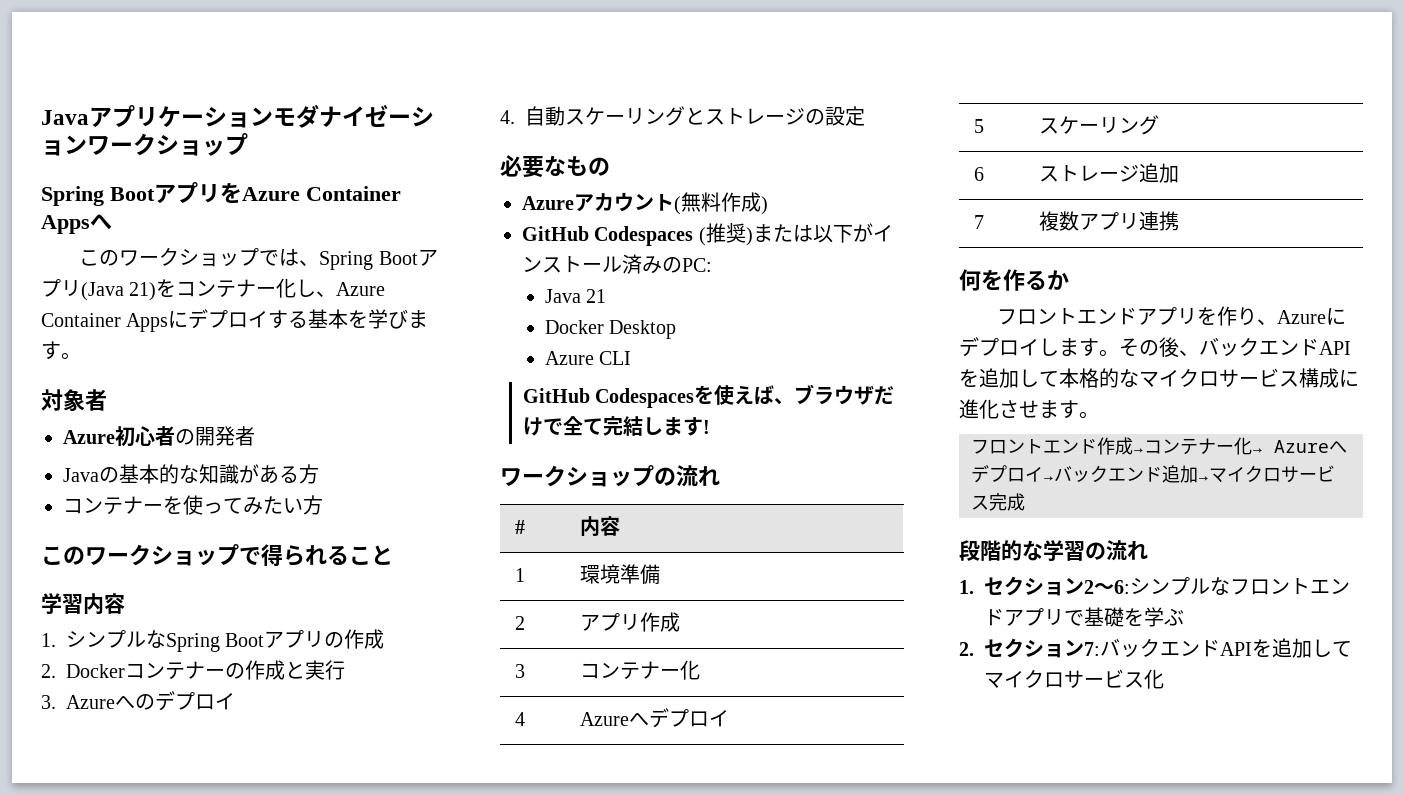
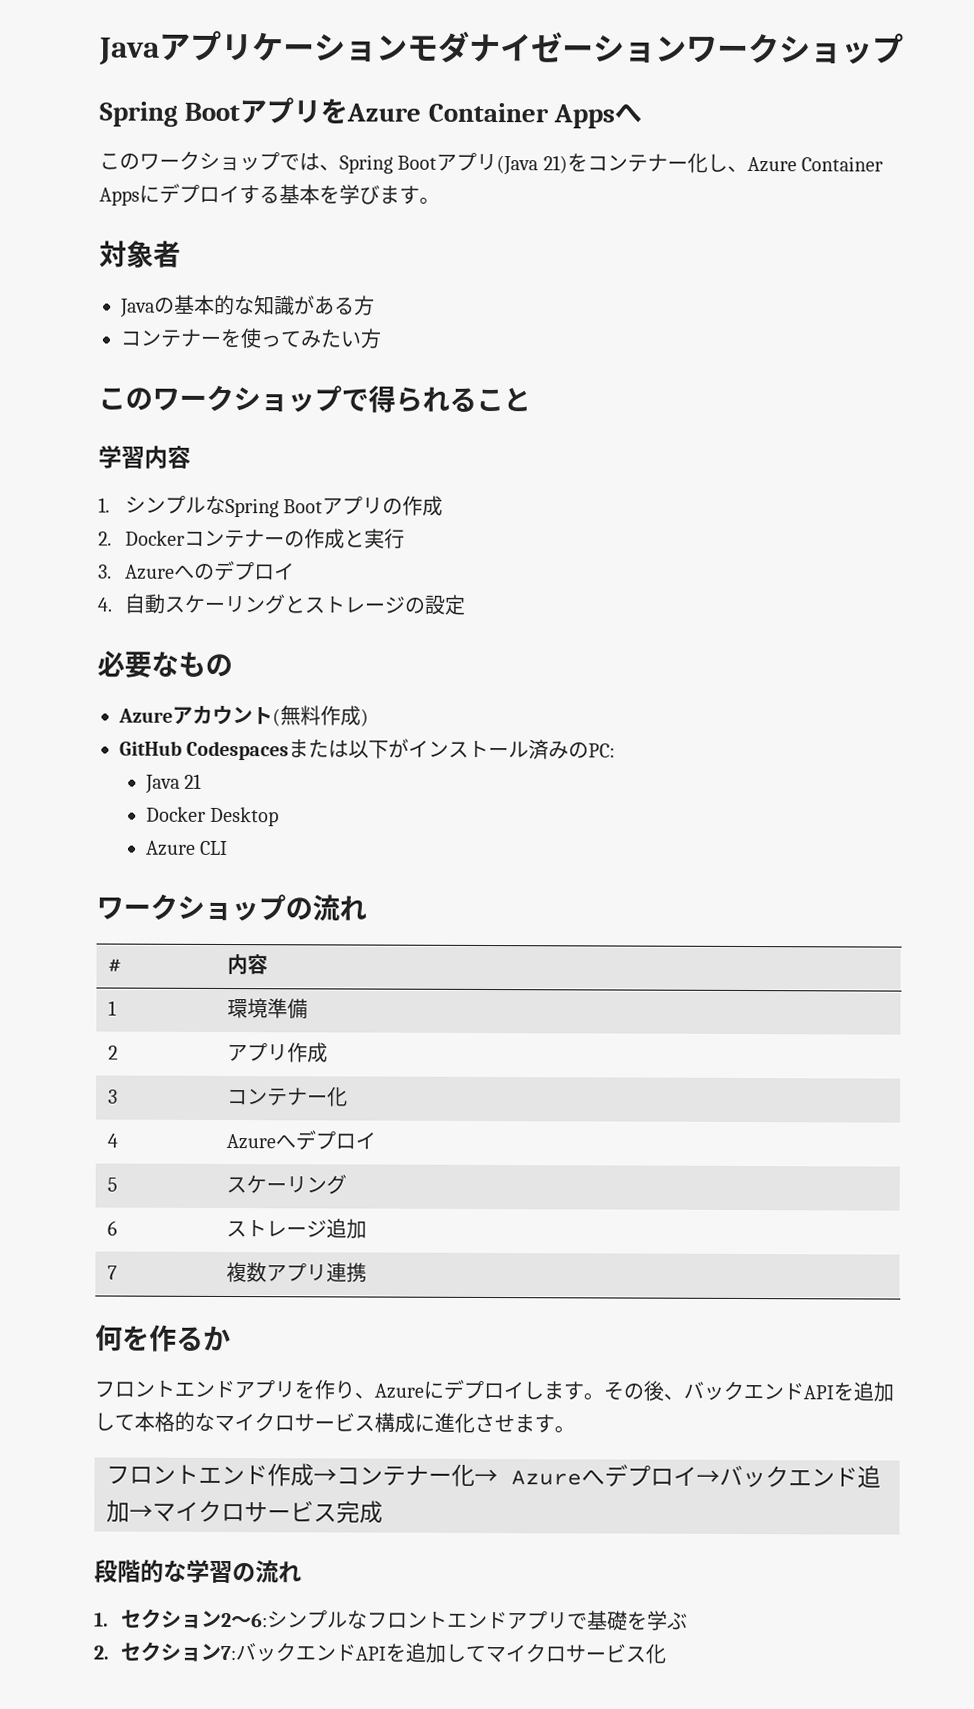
[63,426,255,447] // Azure初心者の開発者 -> (181, 254) none
[698,223,753,246] (推奨) -> (290, 750) none
[523,384,895,408] [523,416,711,436] // GitHub Codespacesを使えば、ブラウザだけで全て完結します! -> (229, 848) none

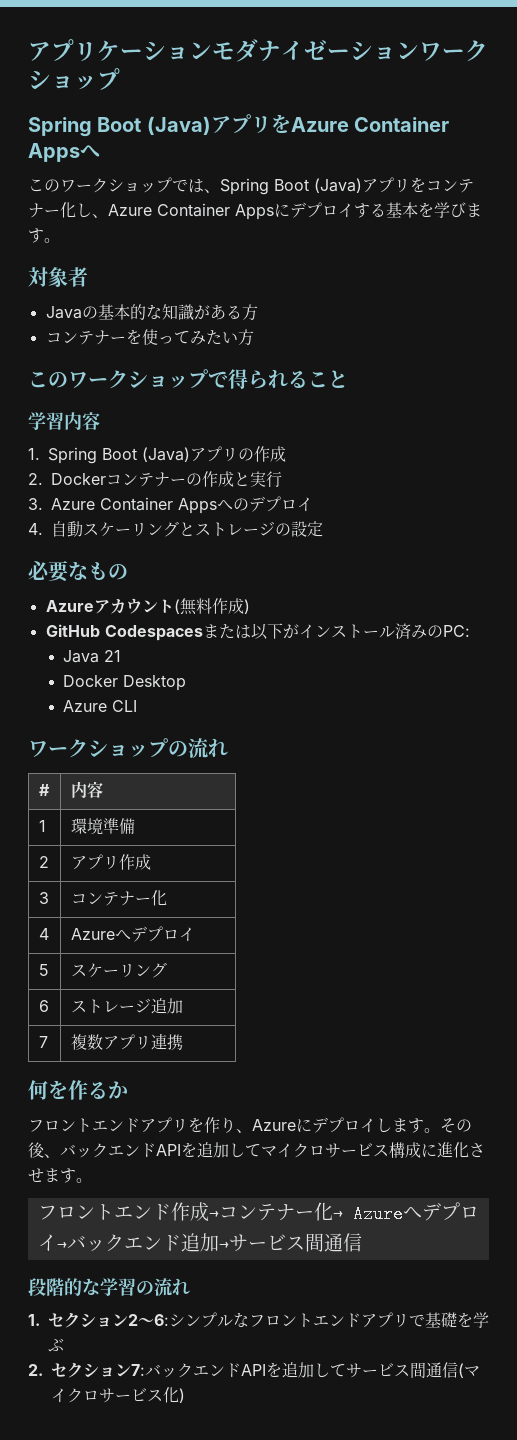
[99,37,160,65] Java -> (28, 51) none
(241, 112) none -> [146,116,211,135] (Java)
[436,152,568,176] アプリ(Java 21) -> [314,177,410,193] (Java)アプリ
[124,495,324,518] シンプルなSpring Boot -> [48,447,190,464] Spring Boot (Java)
(175, 572) none -> [100,497,217,514] Container Apps
[134,1411,215,1432] 本格的な -> (261, 1150) none
[152,1500,383,1524] マイクロサービス完成 -> [228,1233,362,1252] サービス間通信
(486, 1654) none -> [346,1362,464,1378] サービス間通信(
(666, 1653) none -> [179,1388,185,1403] )

